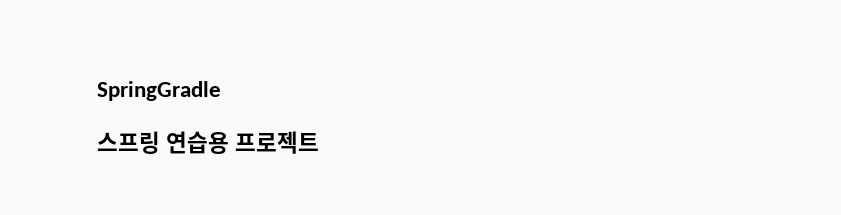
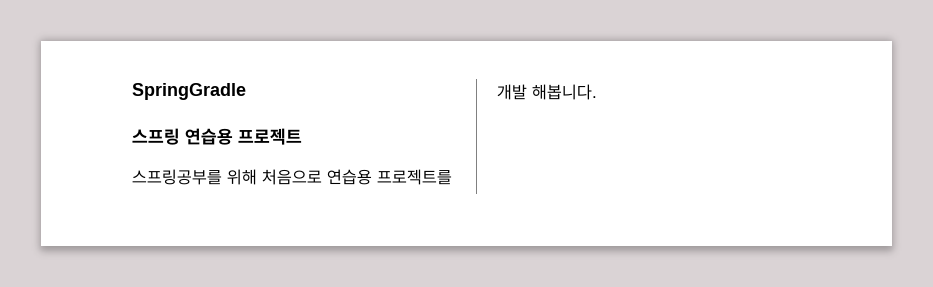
(320, 142) none -> [132,169,452,185] [497,84,597,100] // 스프링공부를 위해 처음으로 연습용 프로젝트를 개발 해봅니다.

